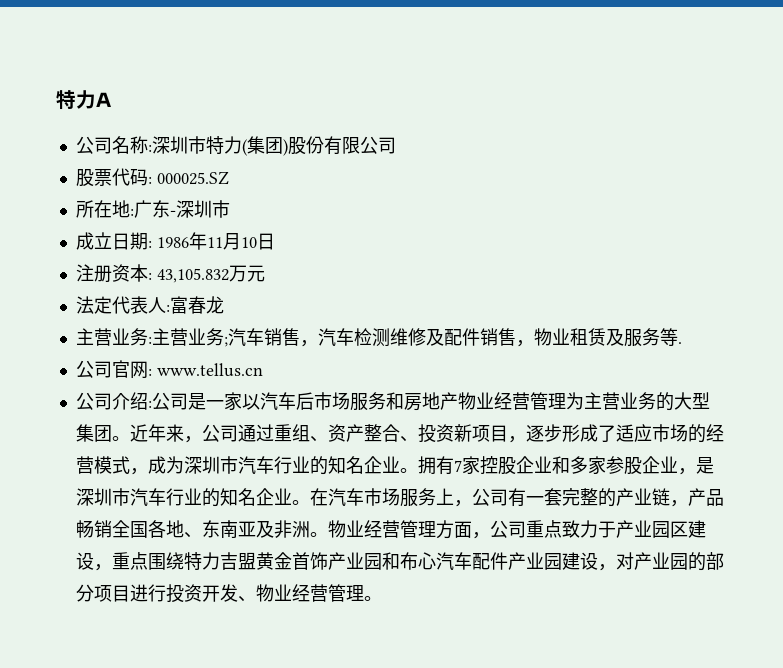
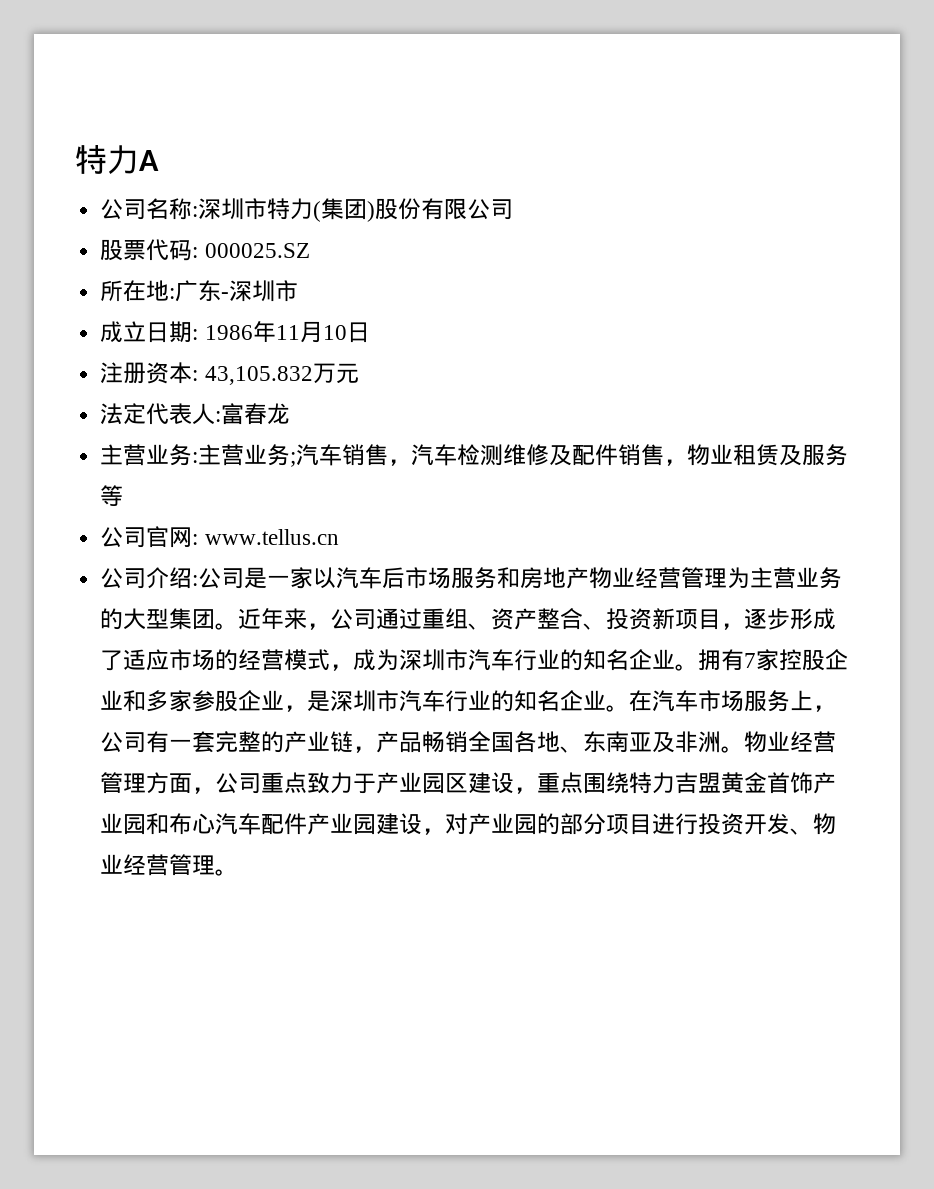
[677,342,682,344] . -> (124, 495) none

